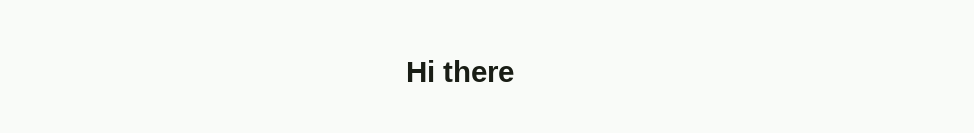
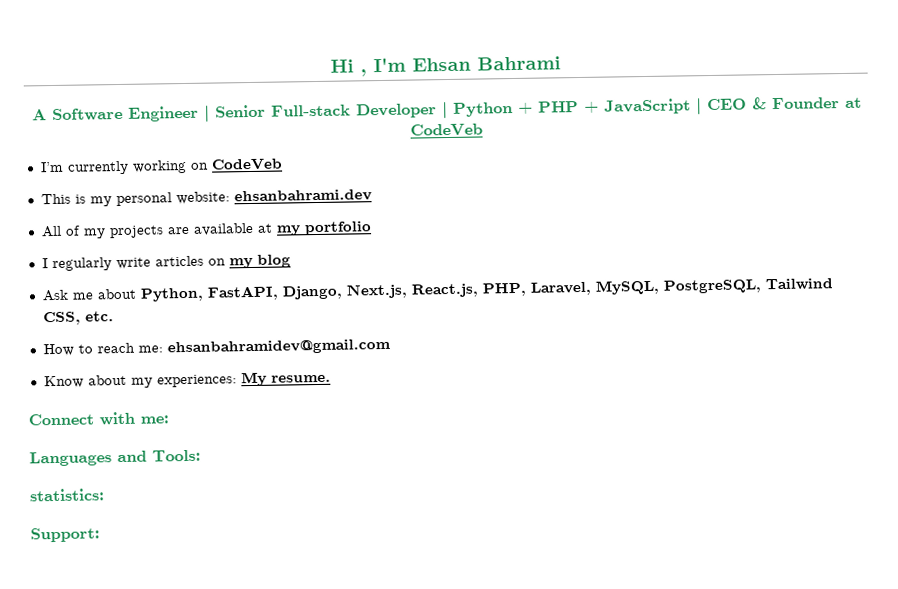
[443,60,514,82] there -> [360,56,561,77] [31,97,862,122] [410,123,483,137] [39,158,283,175] [40,189,372,207] [40,221,372,239] [41,254,291,272] [41,278,833,302] [42,311,114,326] [42,338,391,357] [43,371,331,389] [28,411,169,426] [29,449,201,467] [29,488,105,502] [30,527,100,543] , I'm Ehsan Bahrami // A Software Engineer | Senior Full-stack Developer | Python + PHP + JavaScript | CEO & Founder at CodeVeb // I’m currently working on CodeVeb // This is my personal website: ehsanbahrami.dev // All of my projects are available at my portfolio // I regularly write articles on my blog // Ask me about Python, FastAPI, Django, Next.js, React.js, PHP, Laravel, MySQL, PostgreSQL, Tailwind CSS, etc. // How to reach me: ehsanbahramidev@gmail.com // Know about my experiences: My resume. // Connect with me: // Languages and Tools: // statistics: // Support:

